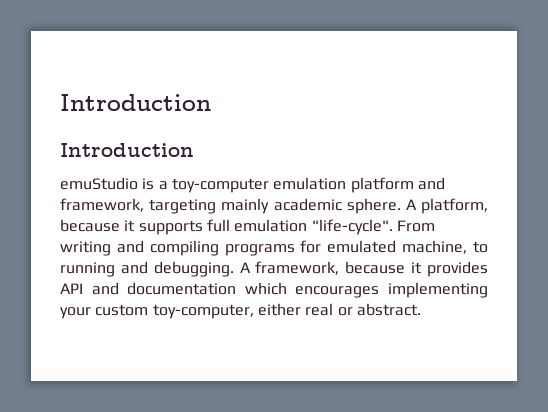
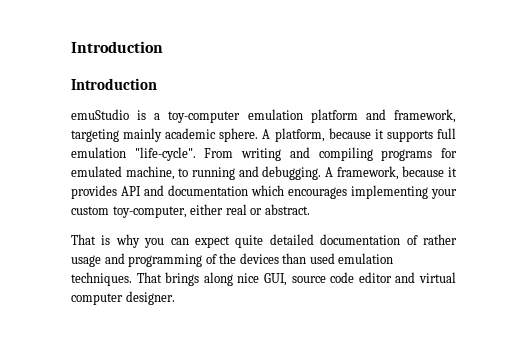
(421, 309) none -> [71,234,457,248] [71,253,394,267] [71,272,457,286] [71,291,175,305] // That is why you can expect quite detailed documentation of rather usage and programming of the devices than used emulation techniques. That brings along nice GUI, source code editor and virtual computer designer.

